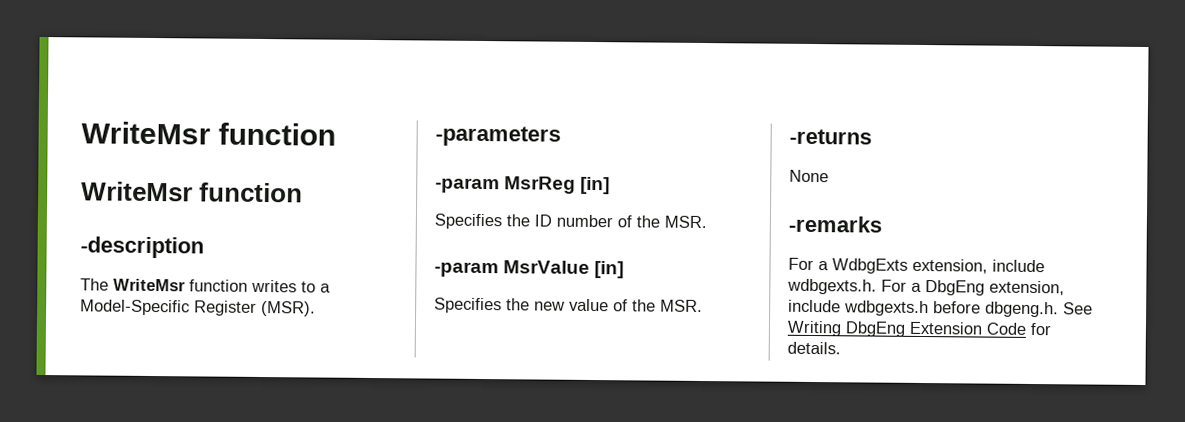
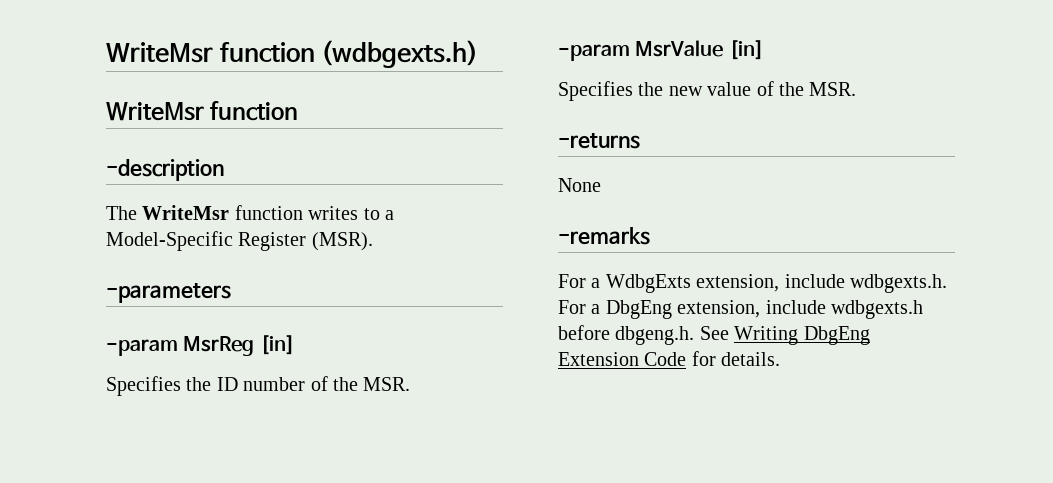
[81,121,337,146] WriteMsr function -> [106,40,479,68] WriteMsr function (wdbgexts.h)

